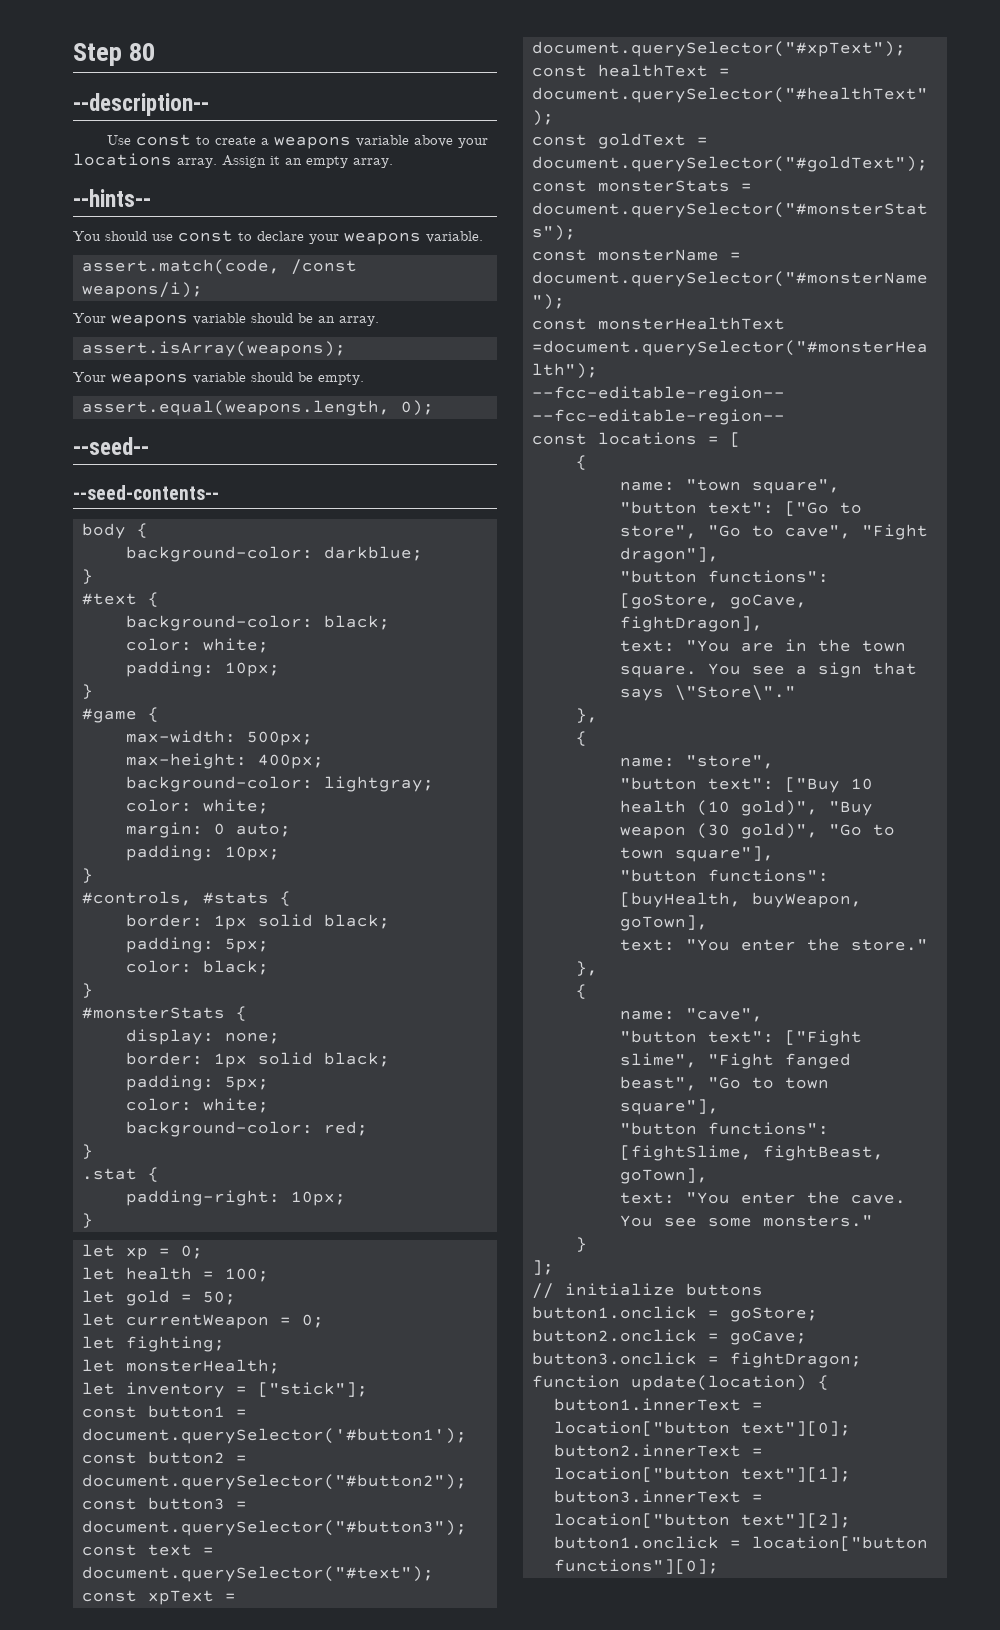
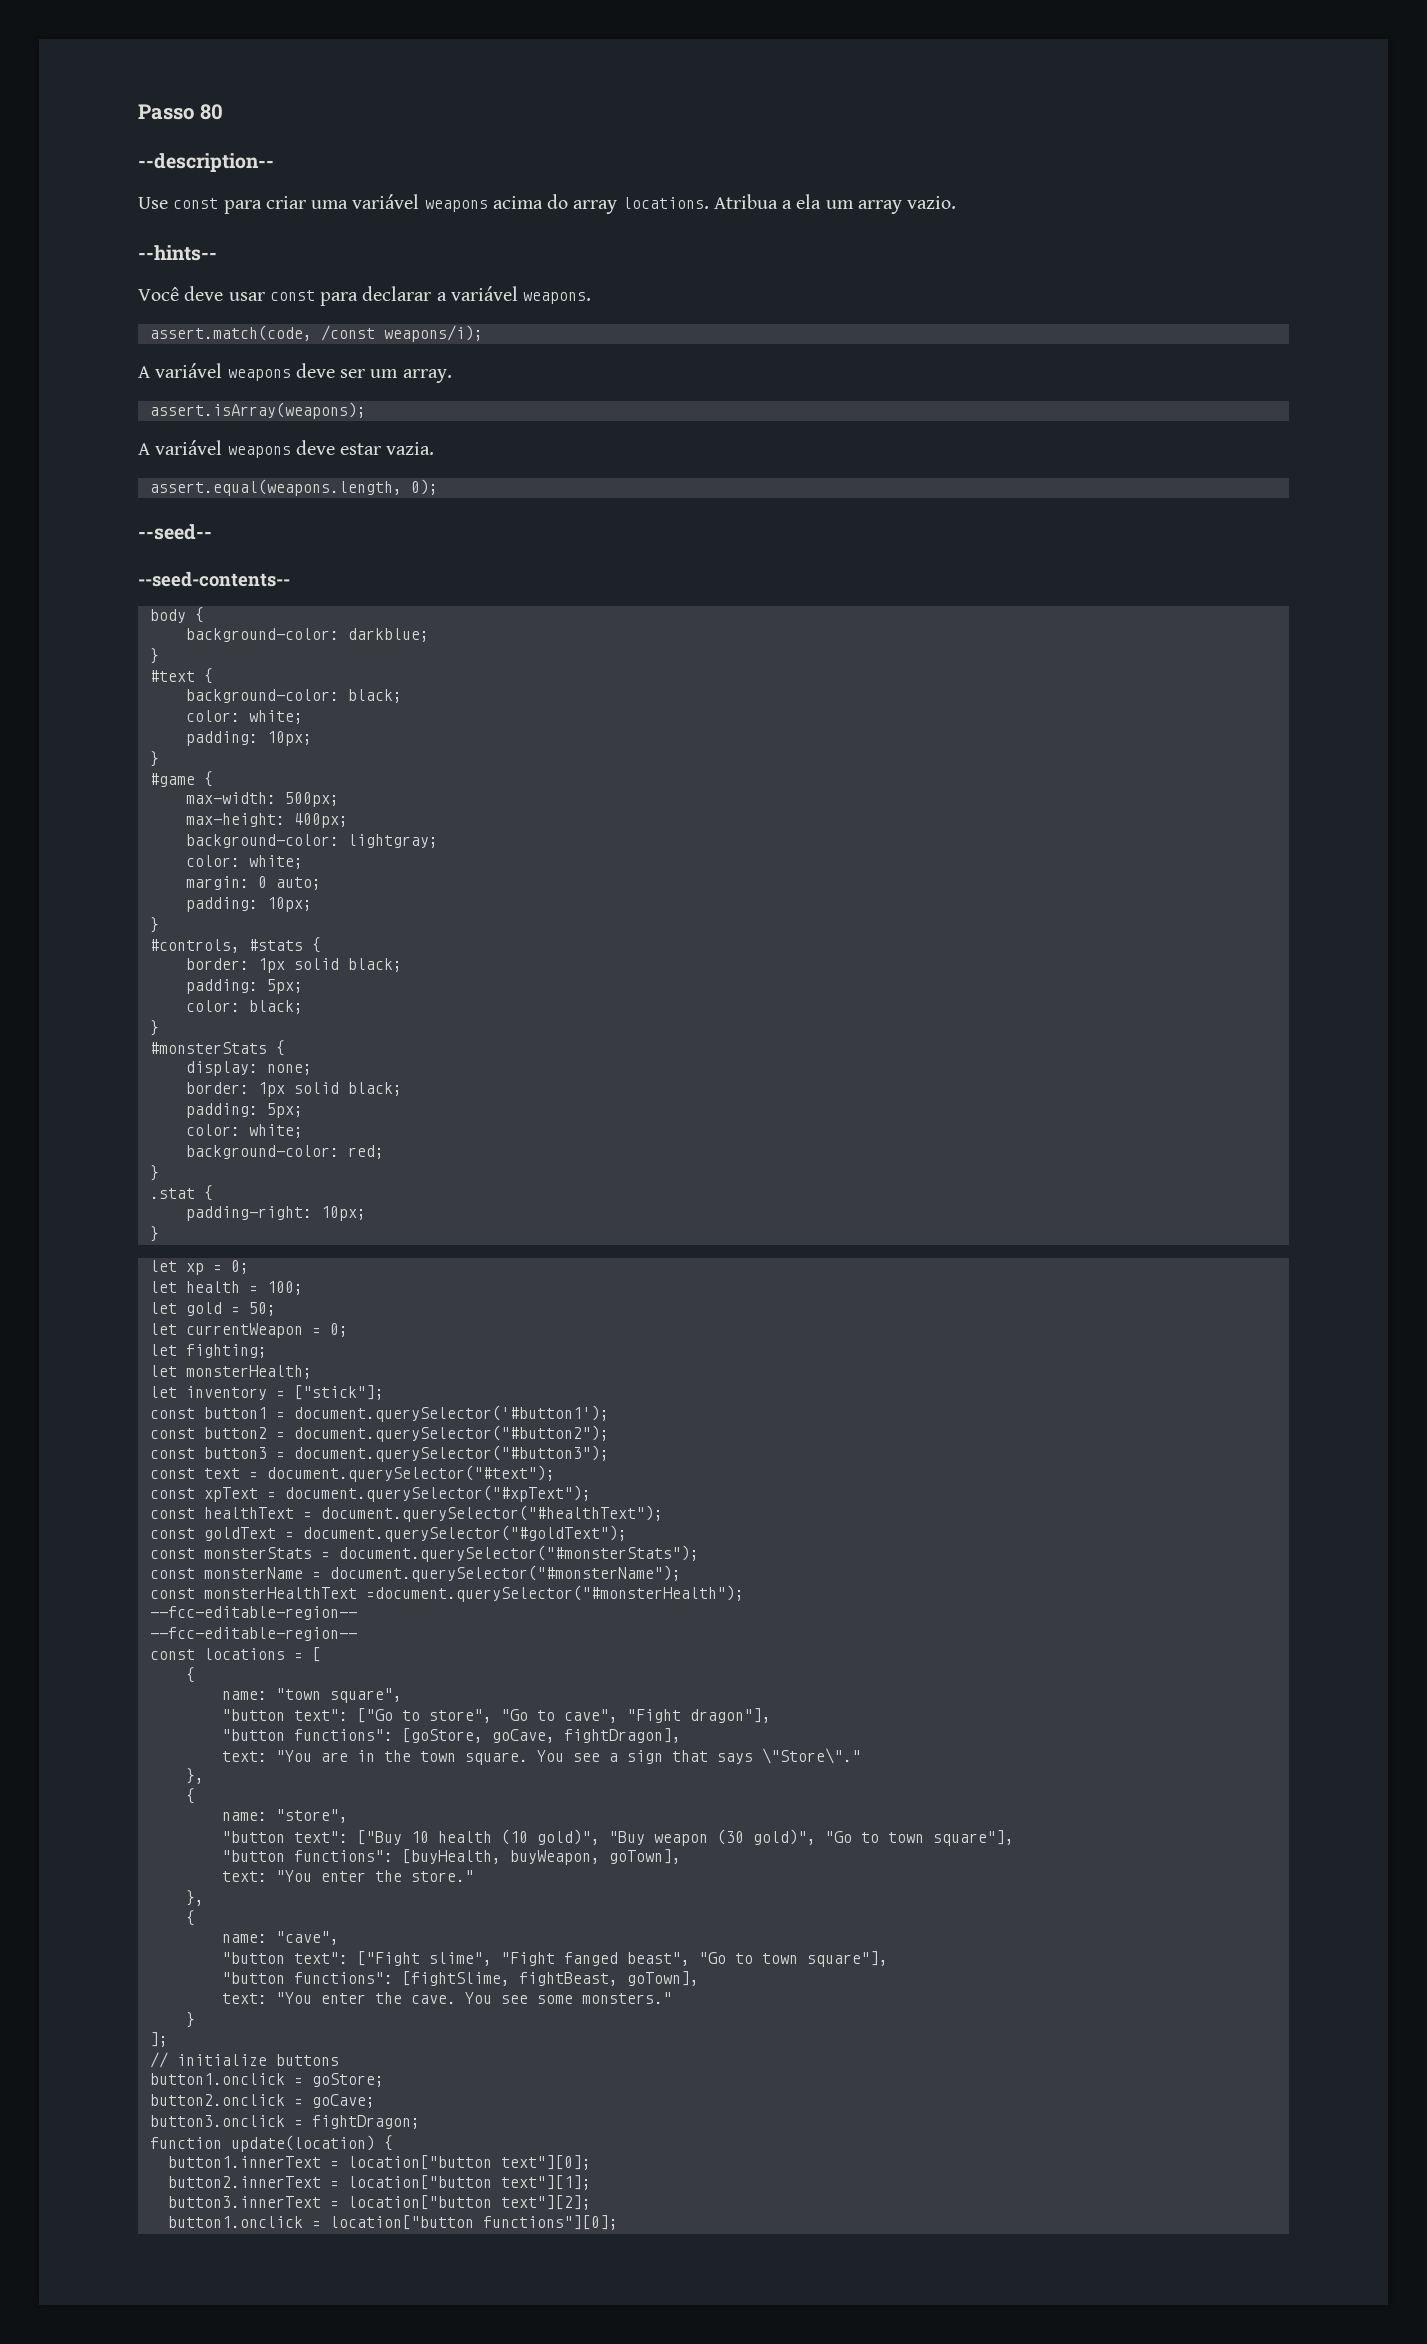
[73,43,122,66] Step -> [138,104,194,120] Passo
[195,135,488,149] [73,153,393,168] [73,189,151,207] [73,230,483,245] [82,259,357,275] [82,282,203,298] [73,313,379,327] [82,341,346,357] [73,372,364,386] to create a weapons variable above your locations array. Assign it an empty array. // --hints-- // You should use const to declare your weapons variable. // assert.match(code, /const weapons/i); // Your weapons variable should be an array. // assert.isArray(weapons); // Your weapons variable should be empty. -> [223,194,957,214] [138,245,217,261] [138,286,592,306] [149,325,483,342] [138,363,452,383] [149,402,366,419] [138,440,435,458] para criar uma variável weapons acima do array locations. Atribua a ela um array vazio. // --hints-- // Você deve usar const para declarar a variável weapons. // assert.match(code, /const weapons/i); // A variável weapons deve ser um array. // assert.isArray(weapons); // A variável weapons deve estar vazia.

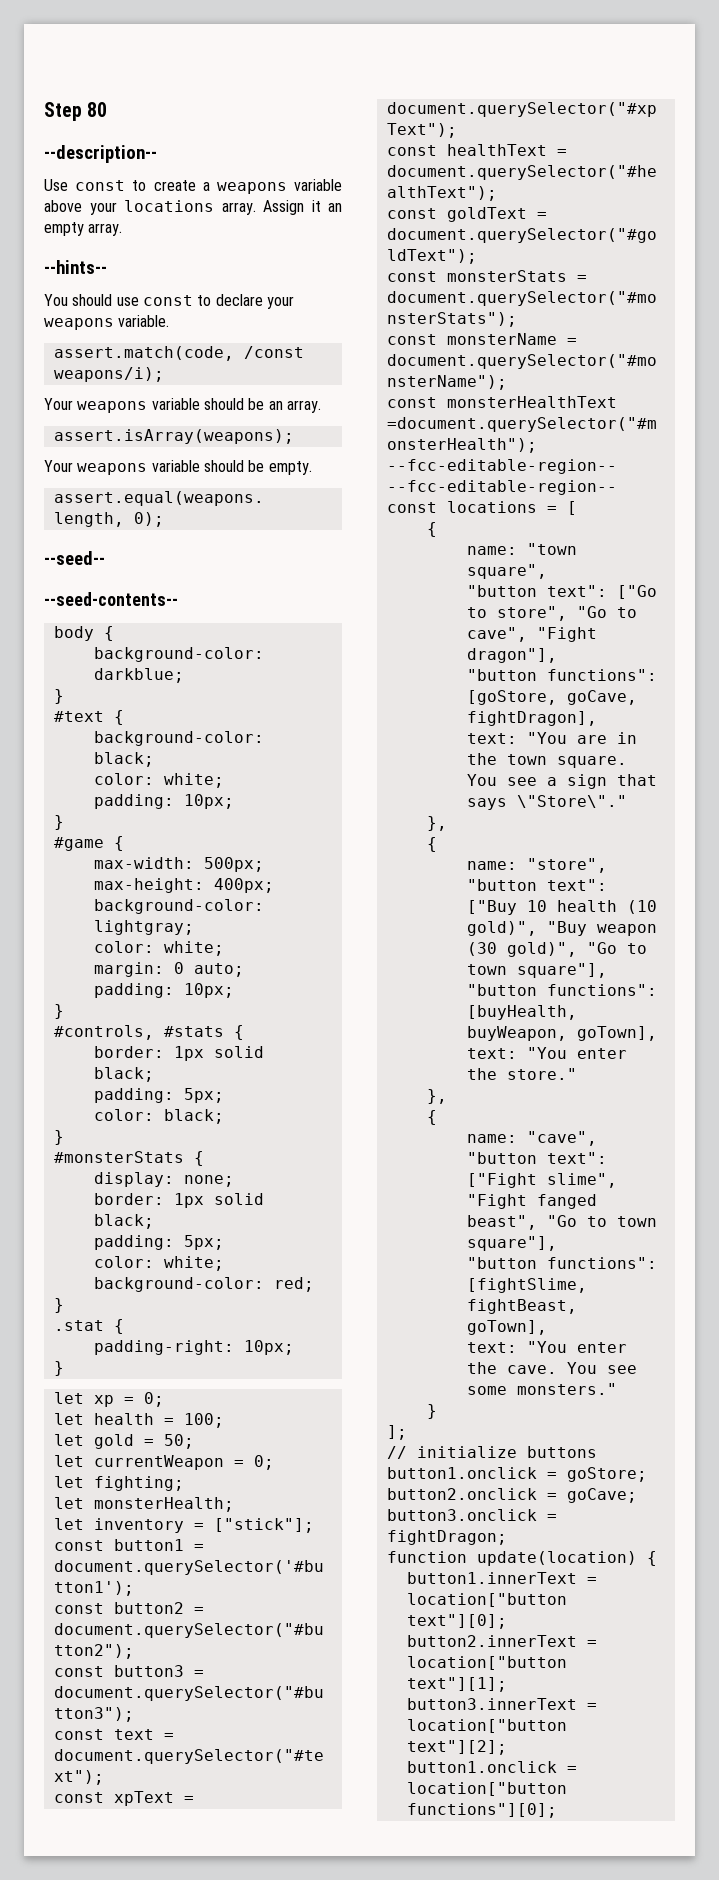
[138,104,194,120] Passo -> [44,102,82,121] Step
[223,194,957,214] [138,245,217,261] [138,286,592,306] [149,325,483,342] [138,363,452,383] [149,402,366,419] [138,440,435,458] para criar uma variável weapons acima do array locations. Atribua a ela um array vazio. // --hints-- // Você deve usar const para declarar a variável weapons. // assert.match(code, /const weapons/i); // A variável weapons deve ser um array. // assert.isArray(weapons); // A variável weapons deve estar vazia. -> [132,179,342,194] [44,200,342,215] [44,222,123,236] [44,260,107,274] [44,294,294,309] [44,315,170,330] [53,346,304,361] [53,367,164,382] [44,398,321,413] [53,429,294,444] [44,460,312,475] to create a weapons variable above your locations array. Assign it an empty array. // --hints-- // You should use const to declare your weapons variable. // assert.match(code, /const weapons/i); // Your weapons variable should be an array. // assert.isArray(weapons); // Your weapons variable should be empty.

